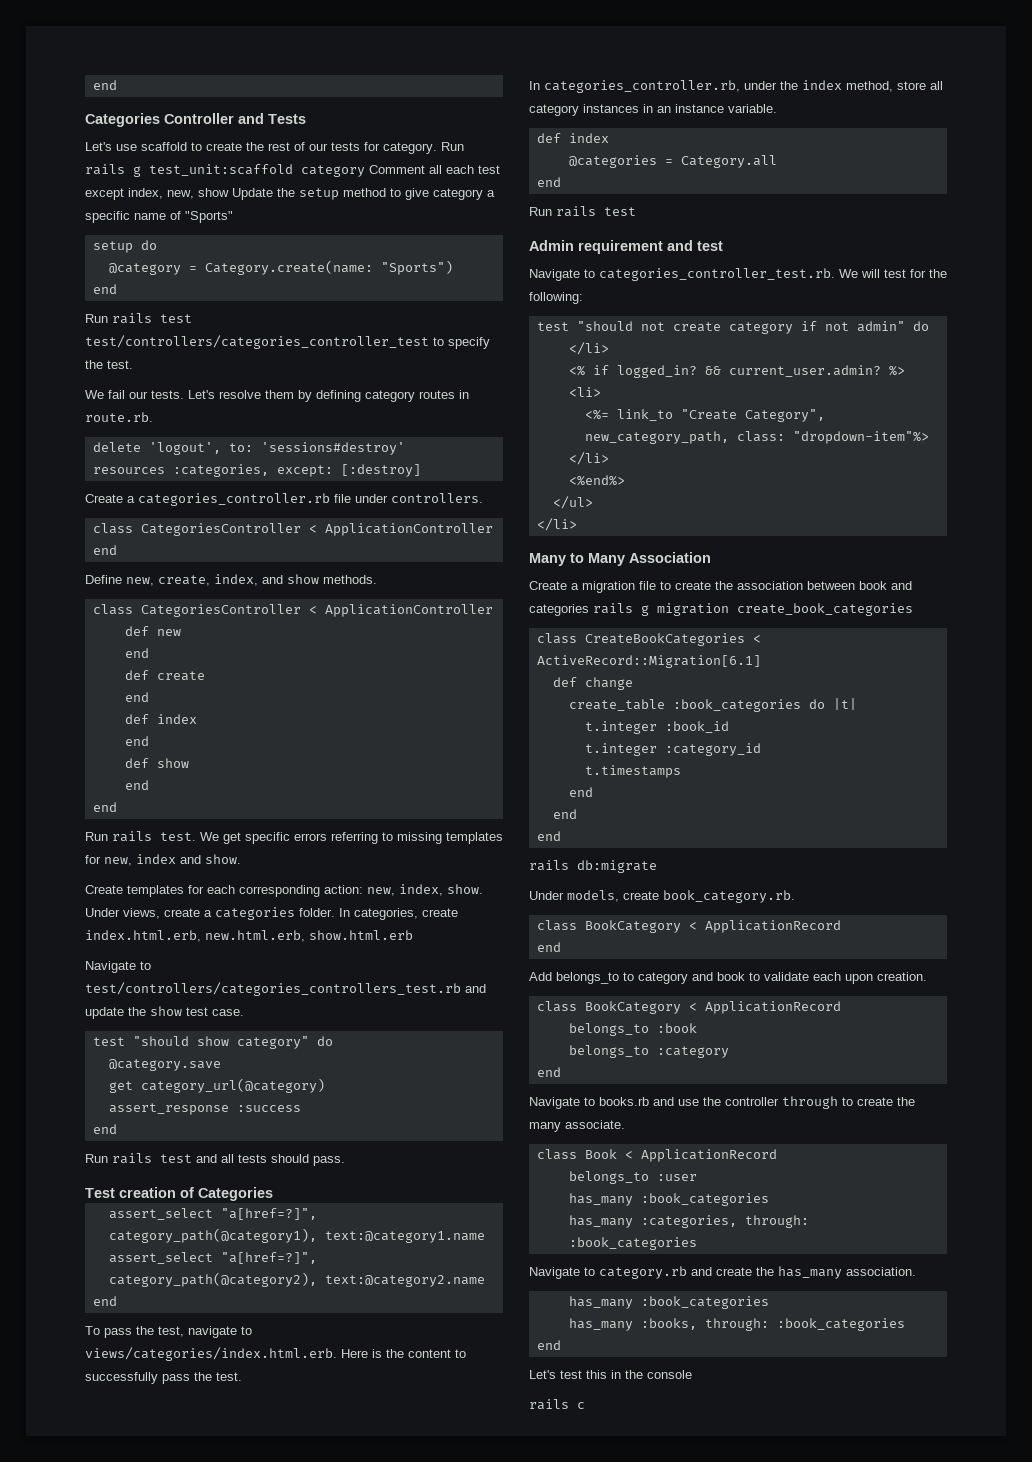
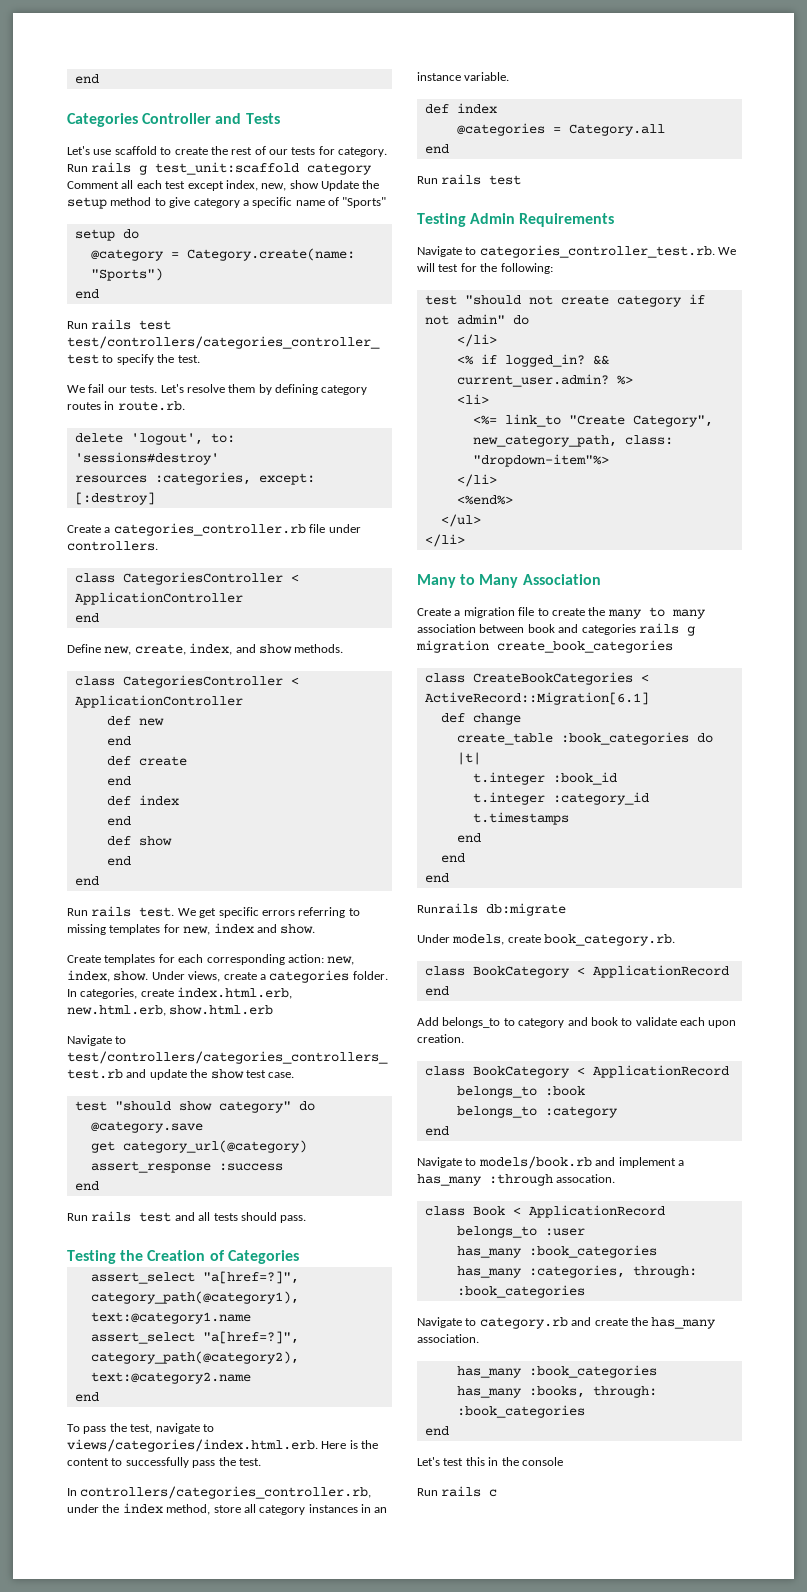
[85,1187,176,1198] Test creation -> [67,1250,206,1264] Testing the Creation
[544,80,740,93] categories_controller.rb, -> [80,1486,372,1499] controllers/categories_controller.rb,
[529,240,723,254] Admin requirement and test -> [417,213,615,227] Testing Admin Requirements
(733, 585) none -> [607,607,706,619] many to many
[529,860,569,871] rails -> [417,903,478,914] Runrails
[599,1096,915,1109] [529,1120,625,1132] books.rb and use the controller through to create the many associate. -> [478,1156,684,1169] [417,1174,616,1186] models/book.rb and implement a has_many :through assocation.
(692, 1374) none -> [417,1488,438,1496] Run

